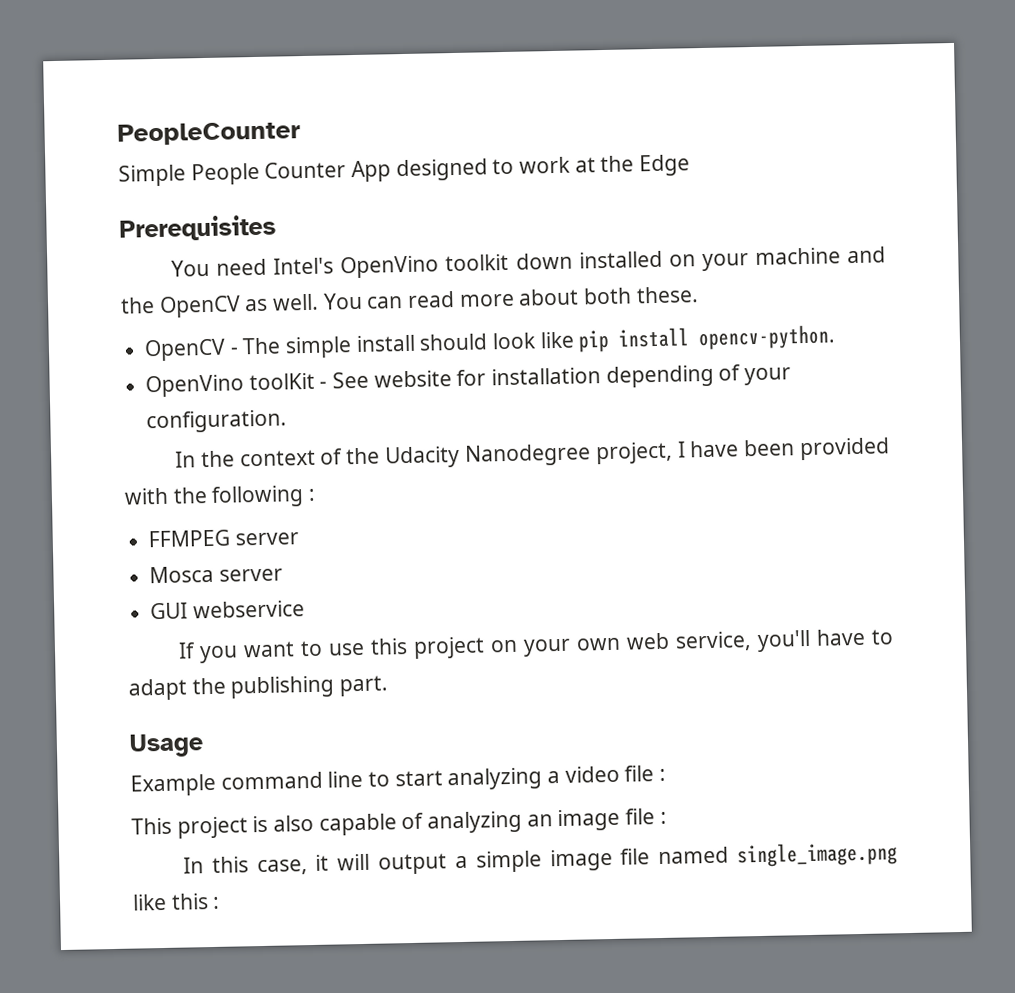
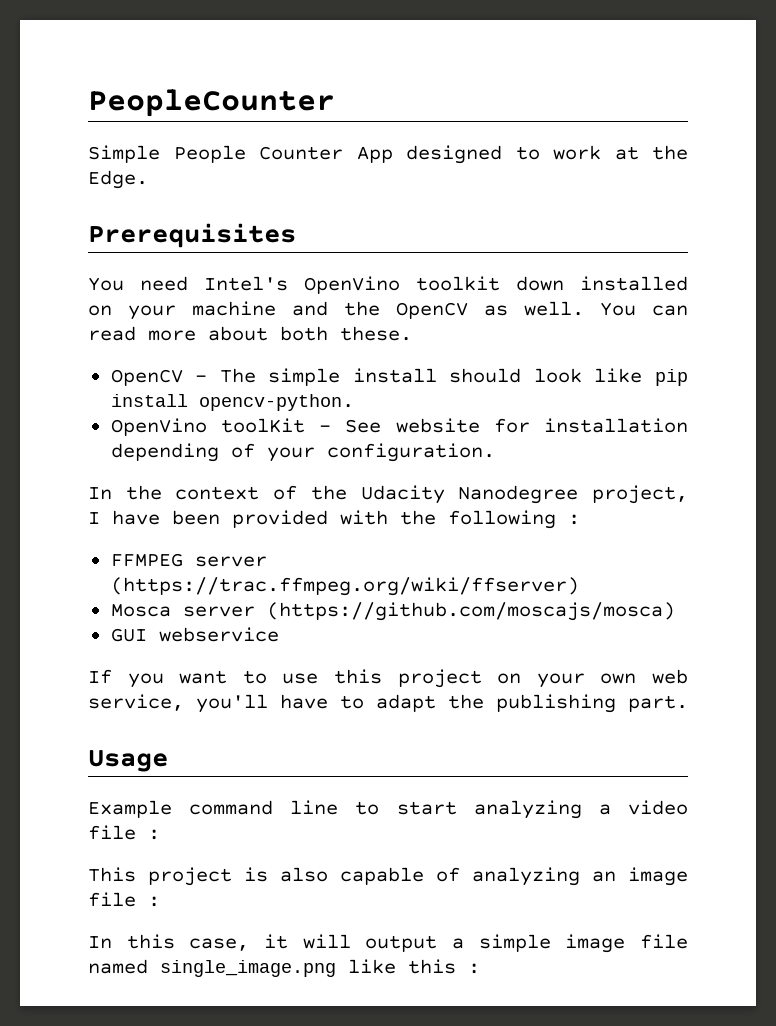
[639,154,691,177] Edge -> [88,170,148,189] Edge.
(299, 539) none -> [110,577,579,596] (https://trac.ffmpeg.org/wiki/ffserver)
(283, 575) none -> [266,602,675,621] (https://github.com/moscajs/mosca)

